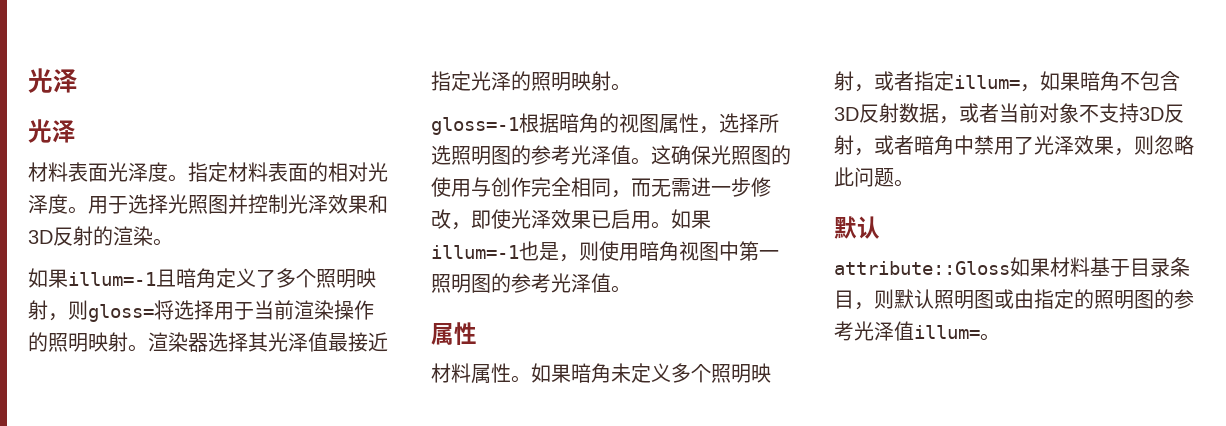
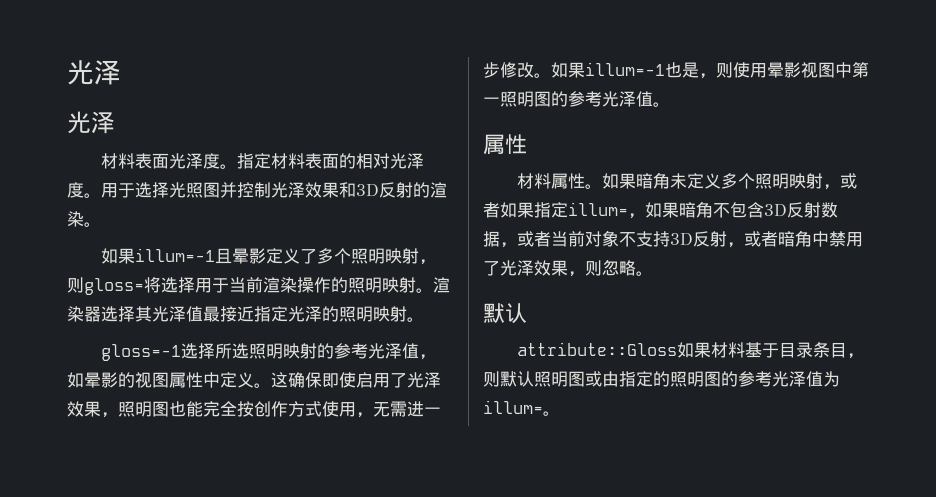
[176,268,216,288] 暗角 -> [232,248,267,264] 晕影
[519,113,719,134] 根据暗角的视图属性， -> (182, 352) none
[491,145,791,165] [431,177,771,198] [431,209,651,230] 图的参考光泽值。这确保光照图的使用与创作完全相同，而无需进一步修改，即使光泽效果已启用 -> [283,343,437,360] [67,372,441,388] [67,401,441,418] [483,62,534,78] 映射的参考光泽值，如晕影的视图属性中定义。这确保即使启用了光泽效果，照明图也能完全按创作方式使用，无需进一步修改
[639,241,679,261] 暗角 -> [767,62,801,78] 晕影
(914, 81) none -> [500,202,534,218] 如果
[834,167,894,187] 此问题 -> (636, 268) none
(914, 331) none -> [823,371,840,387] 为

